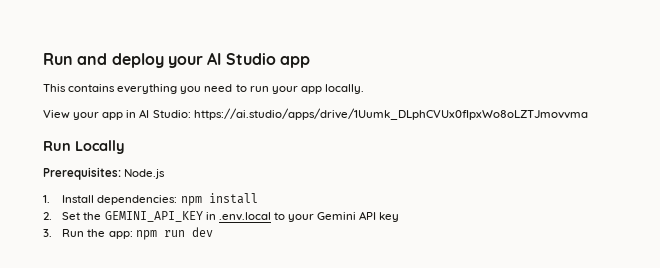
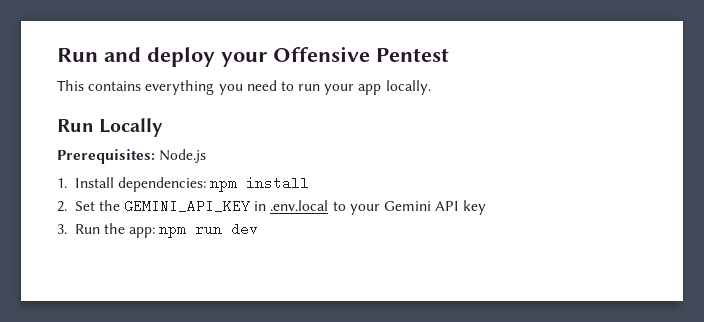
[207,52,310,68] AI Studio app -> [273,46,449,62] Offensive Pentest
[43,108,588,120] // View your app in AI Studio: https://ai.studio/apps/drive/1Uumk_DLphCVUx0fIpxWo8oLZTJmovvma -> (431, 87) none

